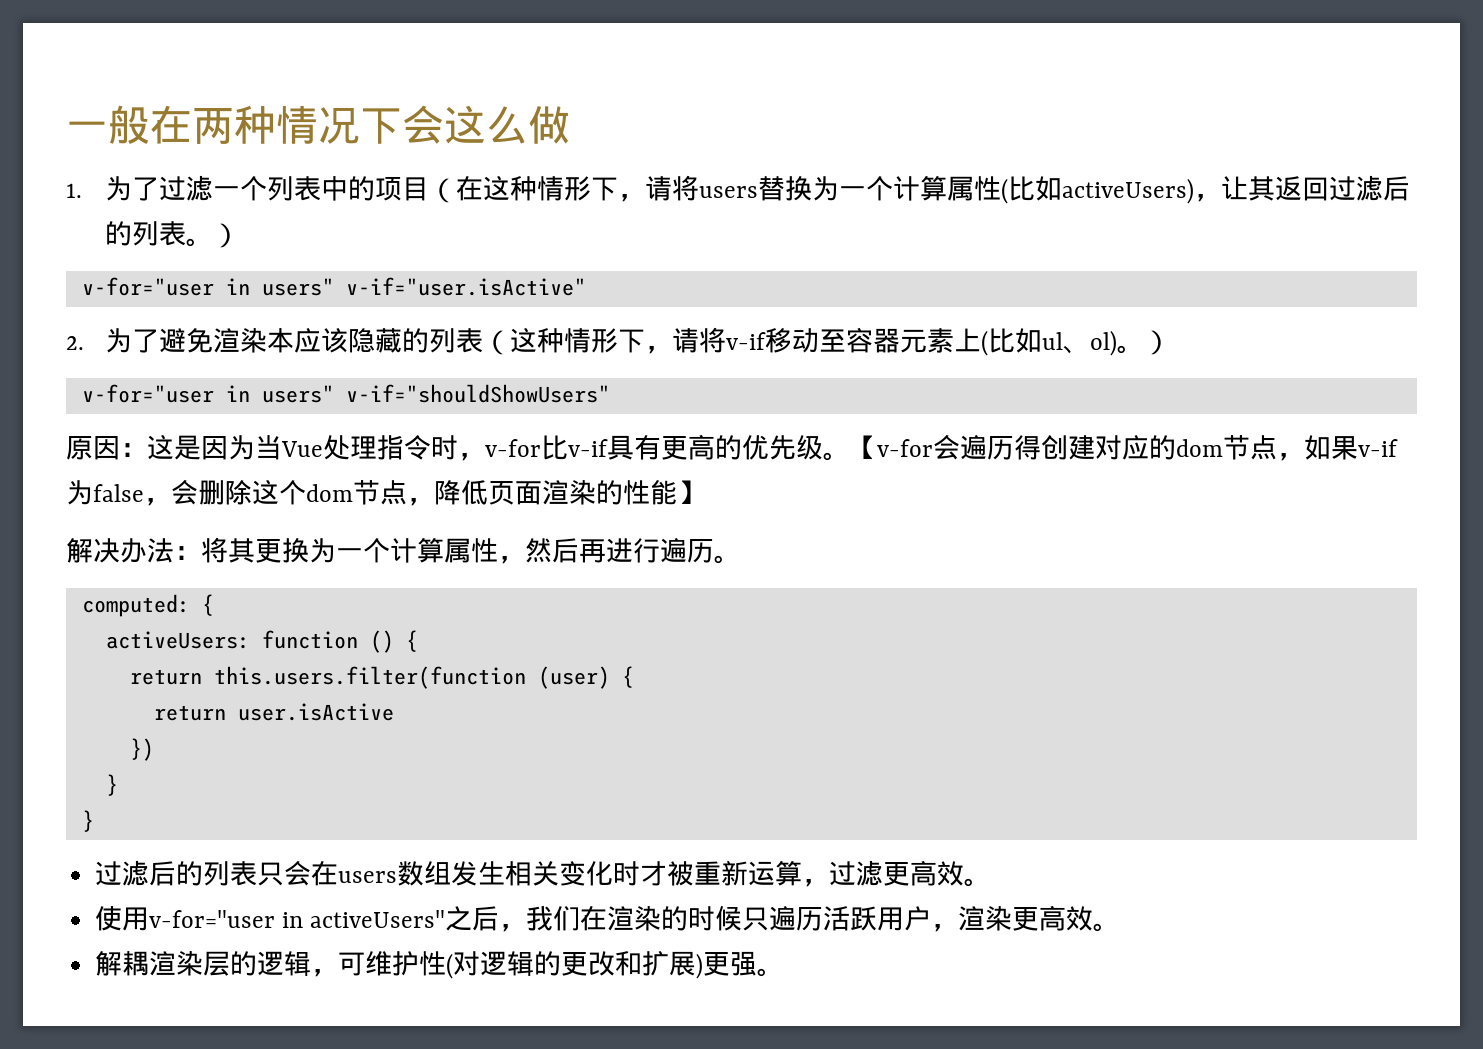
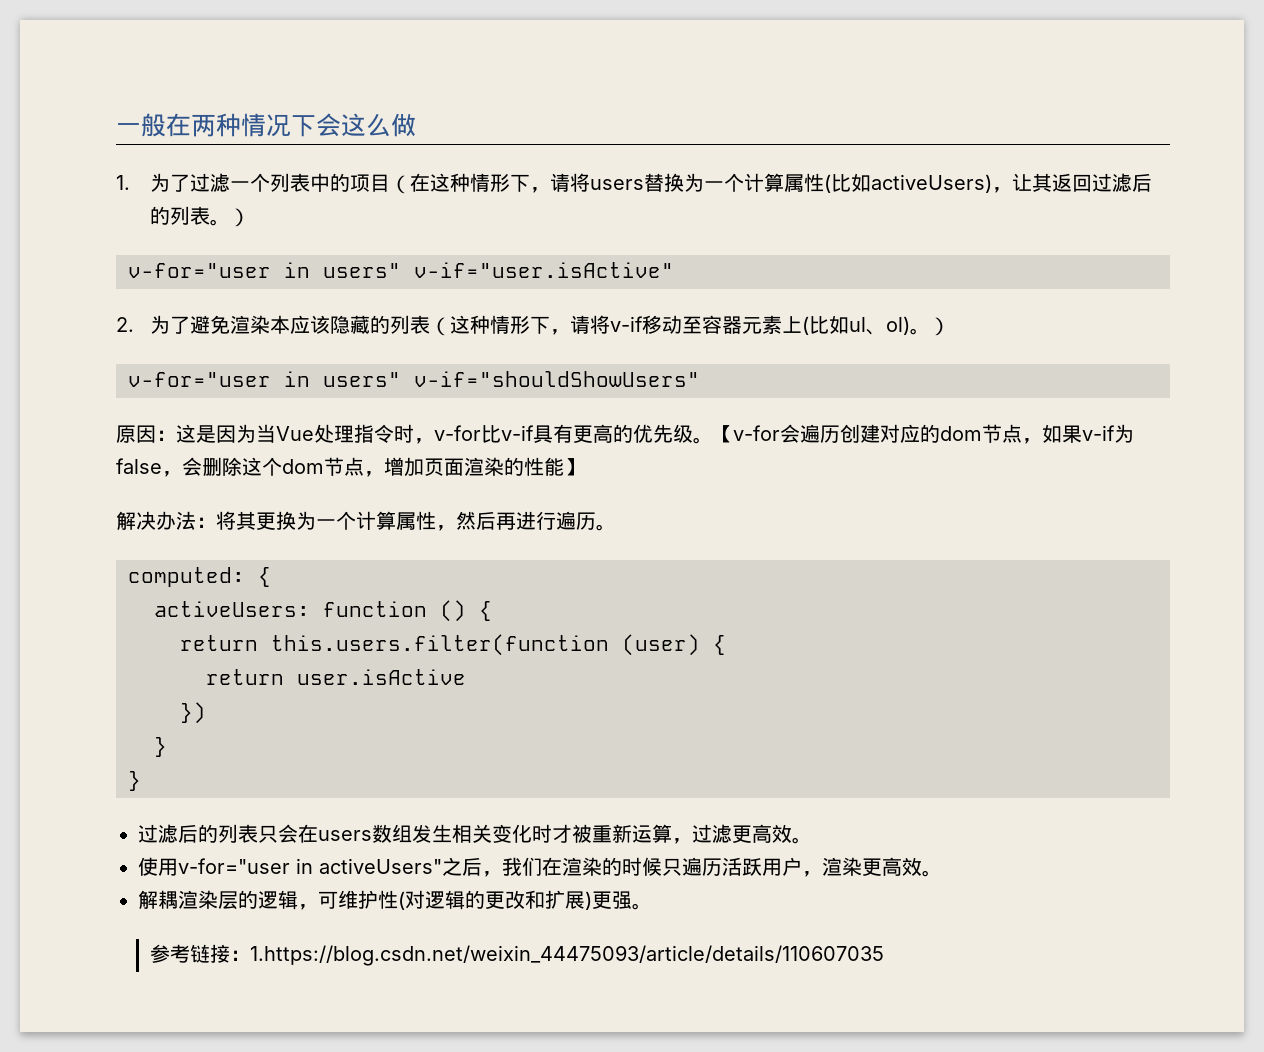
[1014,435,1041,460] 得 -> (840, 434) none
[434,480,488,505] 降低 -> [384,457,424,477] 增加
(785, 972) none -> [149,944,884,966] // 参考链接：1.https://blog.csdn.net/weixin_44475093/article/details/110607035

